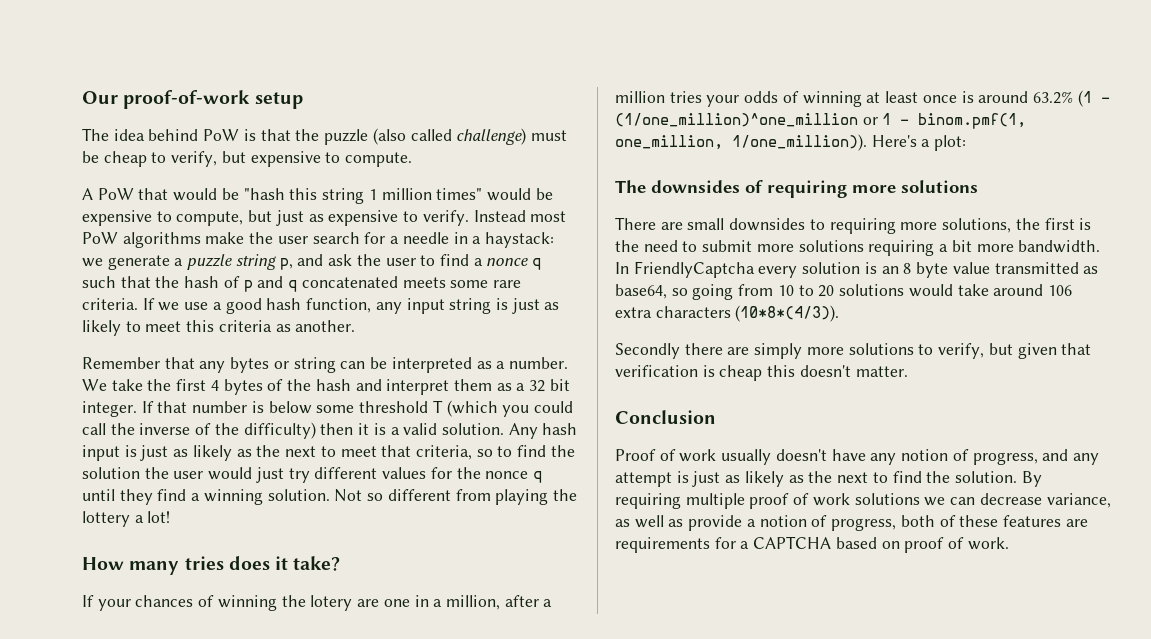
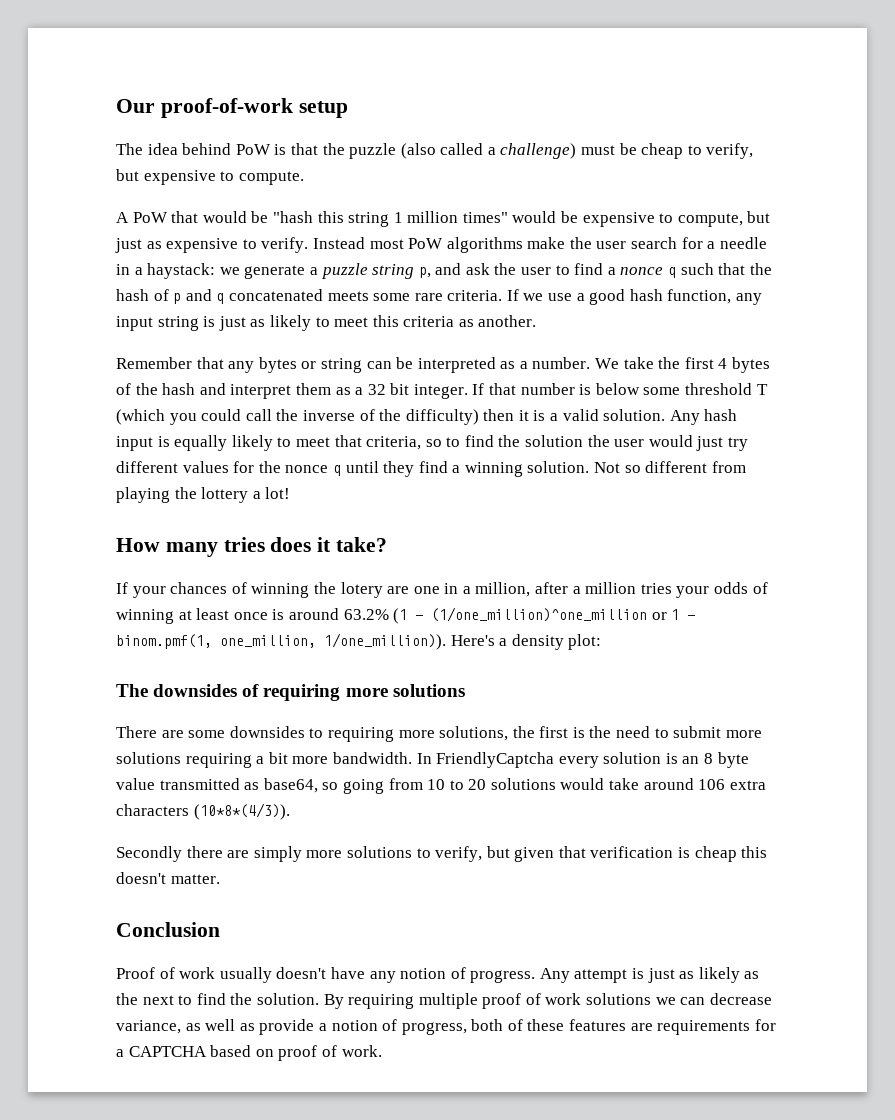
(452, 135) none -> [487,147,496,155] a
[140,445,317,461] just as likely as the next -> [174,435,273,451] equally likely
(931, 143) none -> [511,634,564,650] density
[687,218,725,230] small -> [188,730,226,738] some
[972,449,1099,465] progress, and any -> [470,968,570,983] progress. Any

